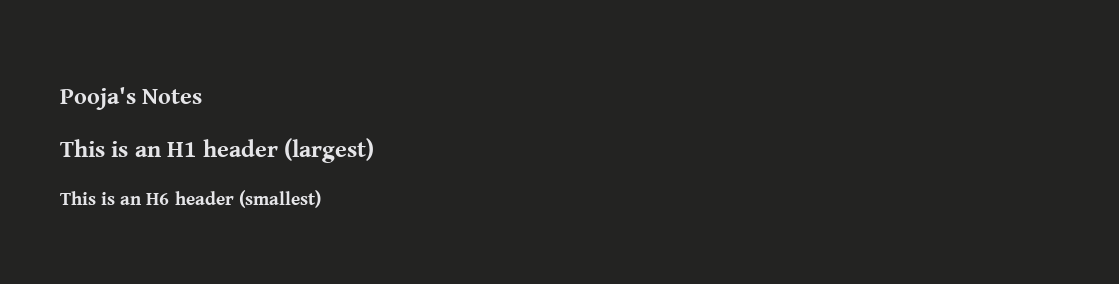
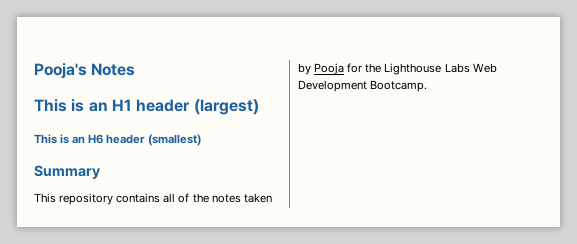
(321, 199) none -> [34,165,100,179] [34,193,272,205] [298,63,497,75] [298,80,428,92] // Summary // This repository contains all of the notes taken by Pooja for the Lighthouse Labs Web Development Bootcamp.

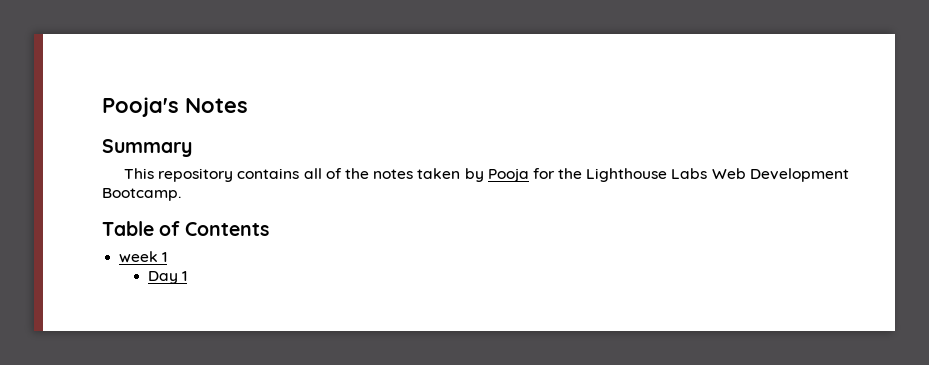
[34,99,259,115] [34,134,201,146] // This is an H1 header (largest) // This is an H6 header (smallest) -> (248, 105) none
(428, 86) none -> [102,221,269,236] [119,251,168,263] [147,271,188,284] // Table of Contents // week 1 // Day 1

